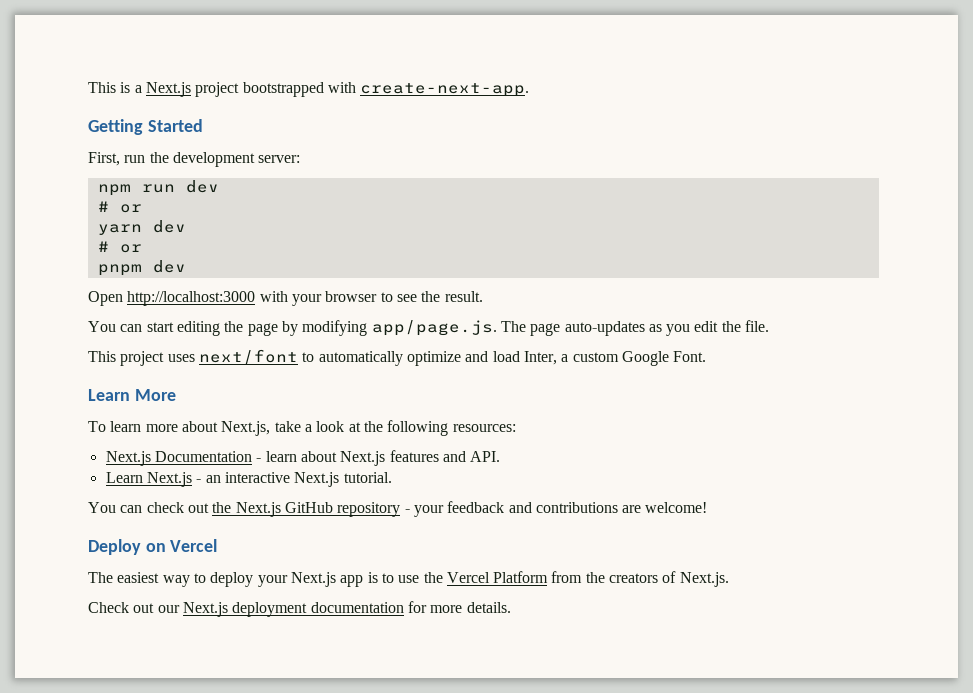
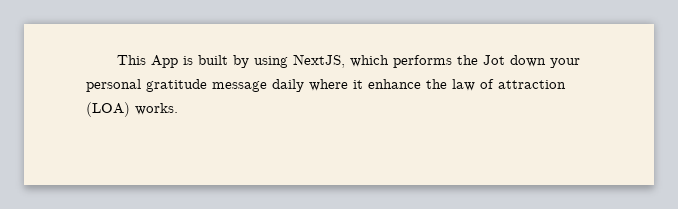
[88,82,530,97] [88,119,203,135] [88,152,301,167] [97,180,219,196] [97,201,142,213] [97,220,186,235] [97,241,142,253] [97,260,186,276] [88,291,483,306] [88,320,770,336] [88,349,707,366] [88,389,176,401] [88,420,516,436] [105,450,501,466] [105,472,392,487] [88,501,708,517] [88,539,218,555] [88,571,729,587] [88,601,511,617] This is a Next.js project bootstrapped with create-next-app. // Getting Started // First, run the development server: // npm run dev // # or // yarn dev // # or // pnpm dev // Open http://localhost:3000 with your browser to see the result. // You can start editing the page by modifying app/page.js. The page auto-updates as you edit the file. // This project uses next/font to automatically optimize and load Inter, a custom Google Font. // Learn More // To learn more about Next.js, take a look at the following resources: // Next.js Documentation - learn about Next.js features and API. // Learn Next.js - an interactive Next.js tutorial. // You can check out the Next.js GitHub repository - your feedback and contributions are welcome! // Deploy on Vercel // The easiest way to deploy your Next.js app is to use the Vercel Platform from the creators of Next.js. // Check out our Next.js deployment documentation for more details. -> [117,54,581,68] [86,79,566,92] [86,102,178,117] This App is built by using NextJS, which performs the Jot down your personal gratitude message daily where it enhance the law of attraction (LOA) works.

